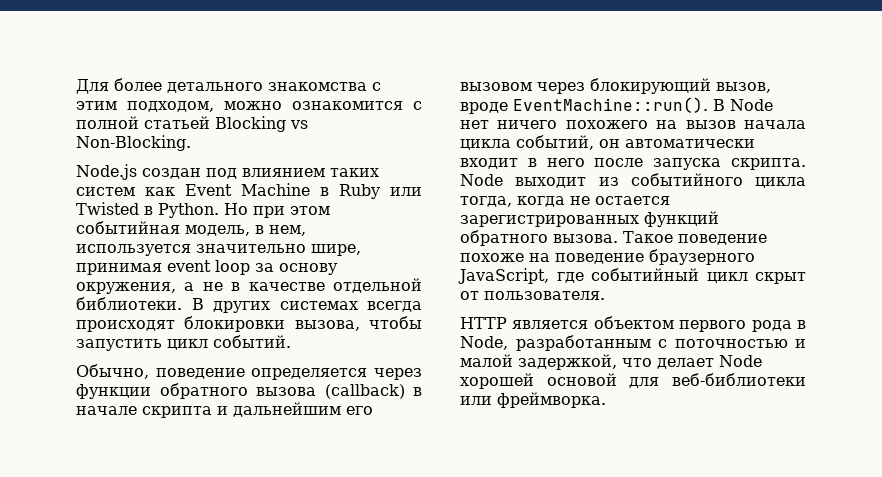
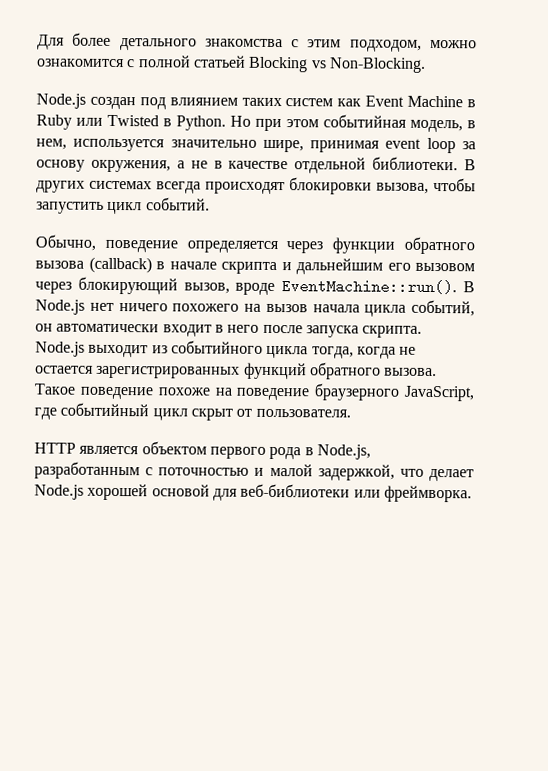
[730,99,773,111] Node -> [35,299,85,315] Node.js
[460,174,503,186] Node -> [35,341,85,357] Node.js
[460,336,508,350] Node, -> [316,444,371,460] Node.js,
[719,355,762,367] Node -> [34,484,84,500] Node.js

